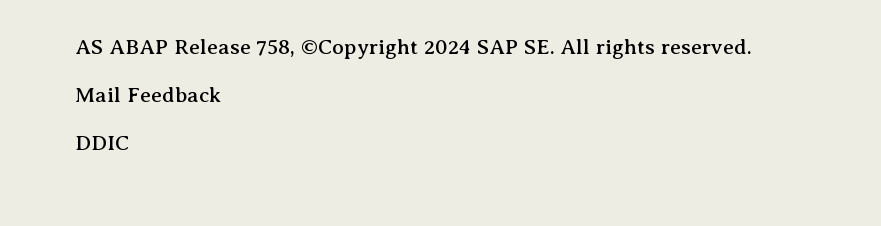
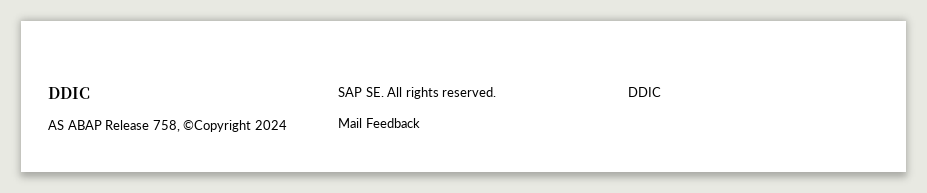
(75, 47) none -> [48,87,90,99] DDIC //

